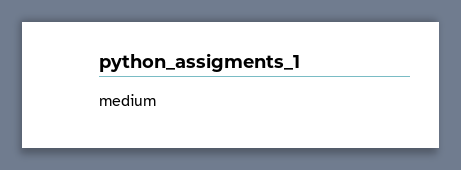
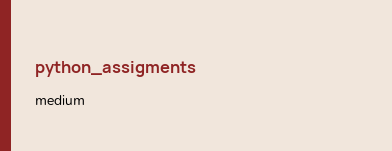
[99,53,300,72] python_assigments_1 -> [35,61,196,77] python_assigments

